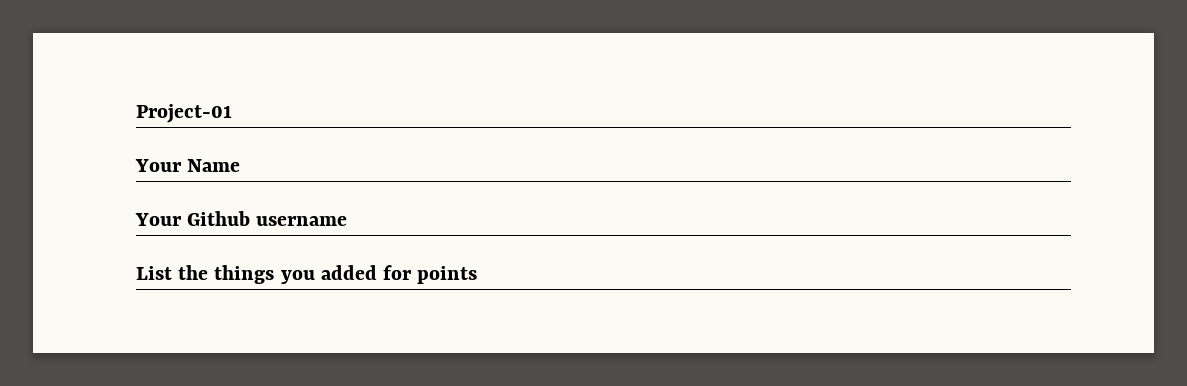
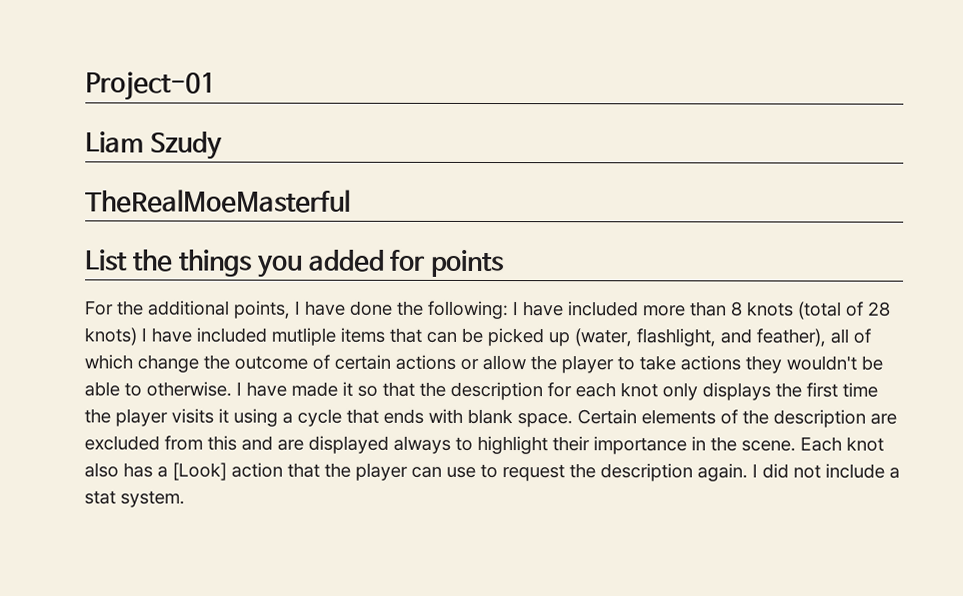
[135,159,241,172] [135,211,348,226] Your Name // Your Github username -> [85,131,223,160] [85,189,351,213] Liam Szudy // TheRealMoeMasterful
(478, 275) none -> [84,300,890,320] [84,327,871,347] [84,354,883,374] [84,381,878,401] [84,408,897,428] [84,435,884,455] [84,462,900,482] [84,490,185,508] // For the additional points, I have done the following: I have included more than 8 knots (total of 28 knots) I have included mutliple items that can be picked up (water, flashlight, and feather), all of which change the outcome of certain actions or allow the player to take actions they wouldn't be able to otherwise. I have made it so that the description for each knot only displays the first time the player visits it using a cycle that ends with blank space. Certain elements of the description are excluded from this and are displayed always to highlight their importance in the scene. Each knot also has a [Look] action that the player can use to request the description again. I did not include a stat system.

